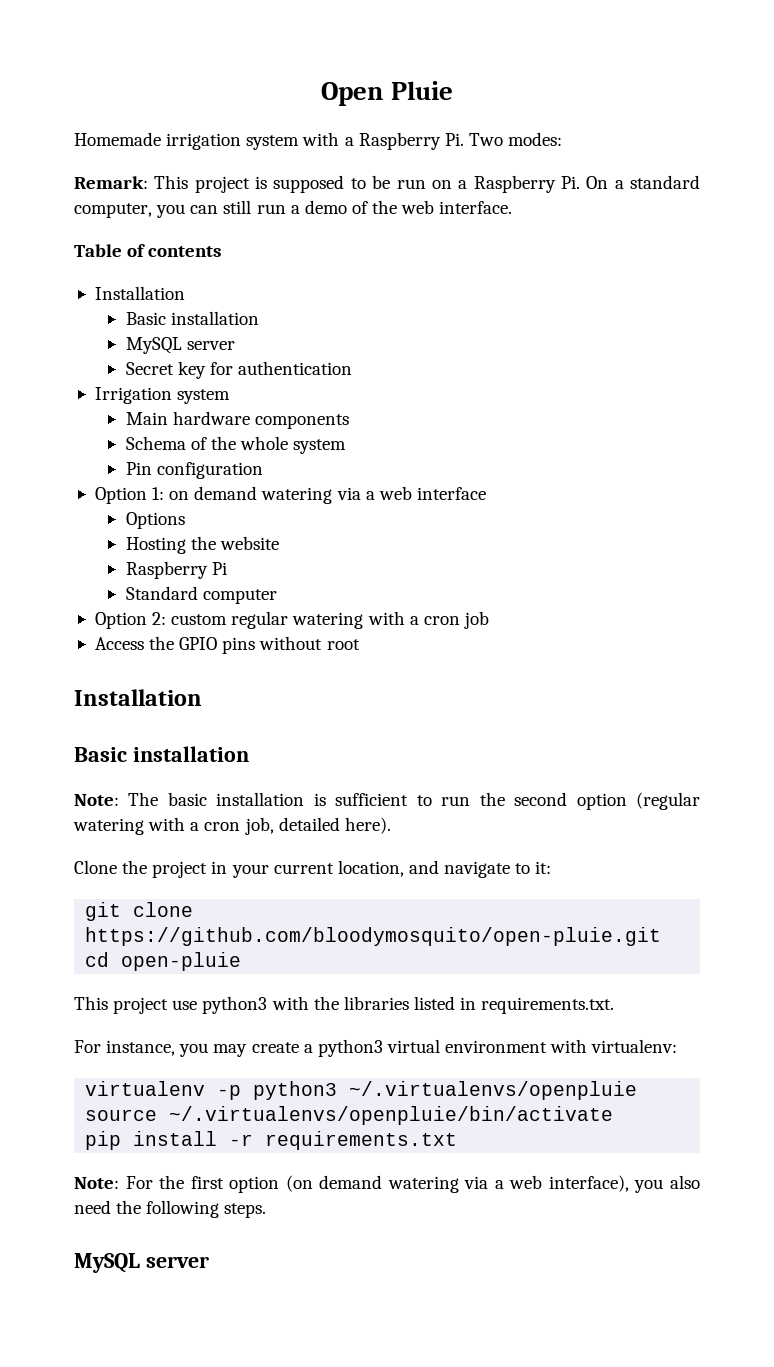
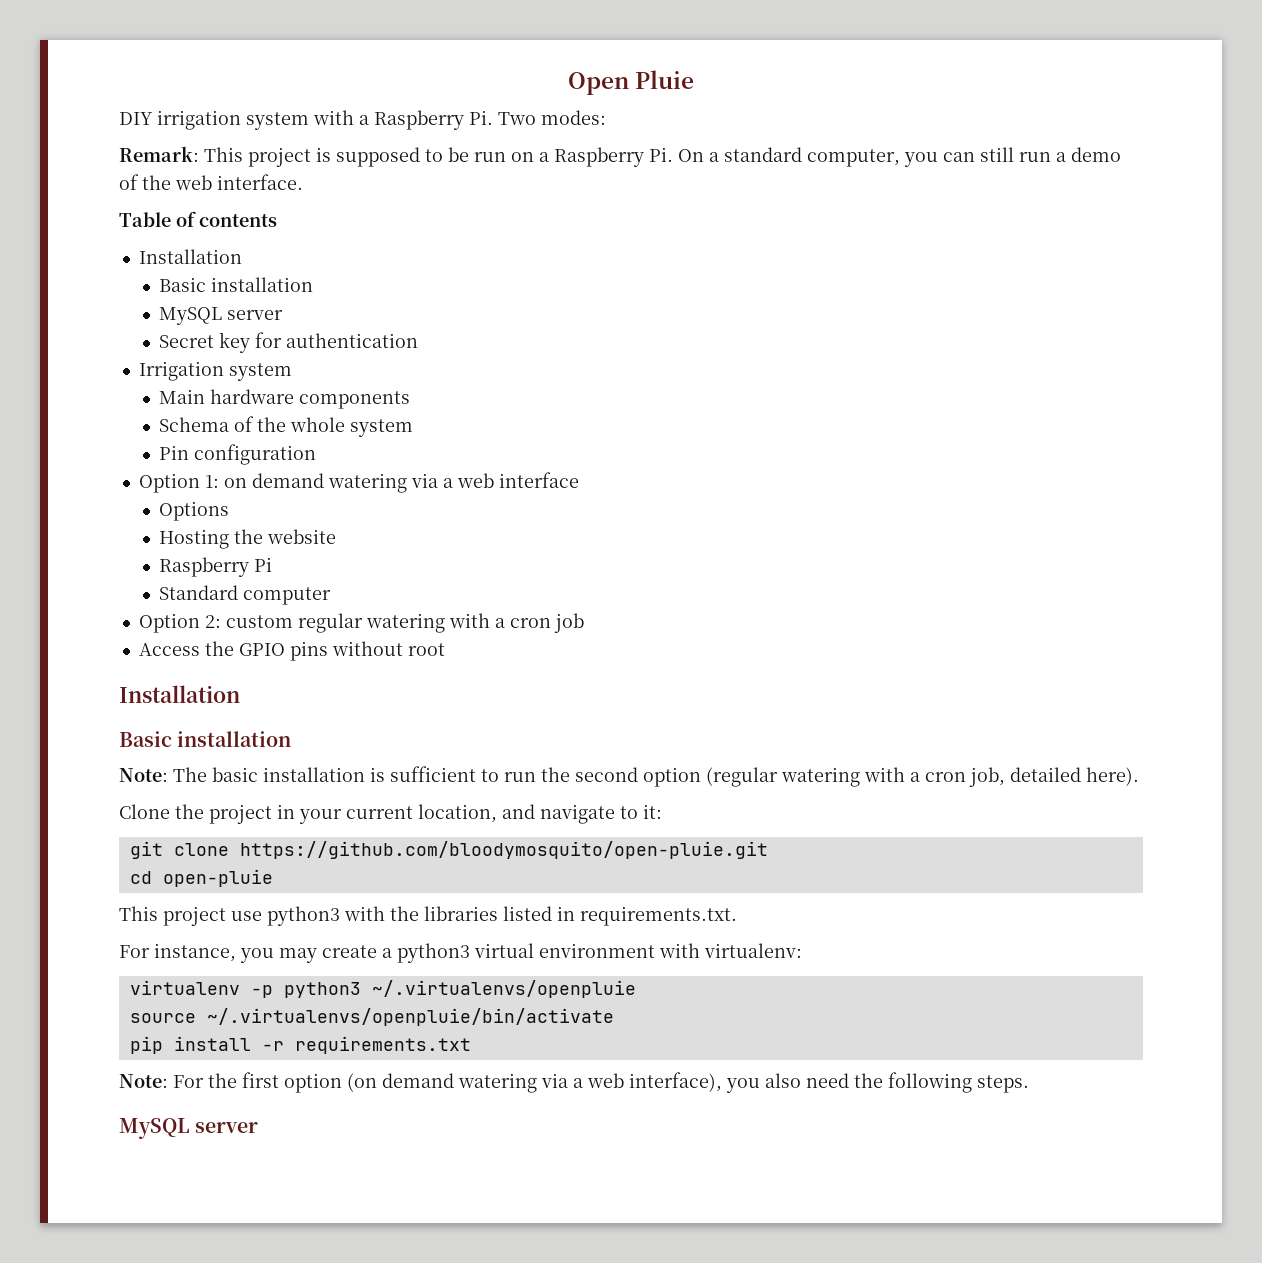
[74,132,161,146] Homemade -> [119,112,153,125] DIY

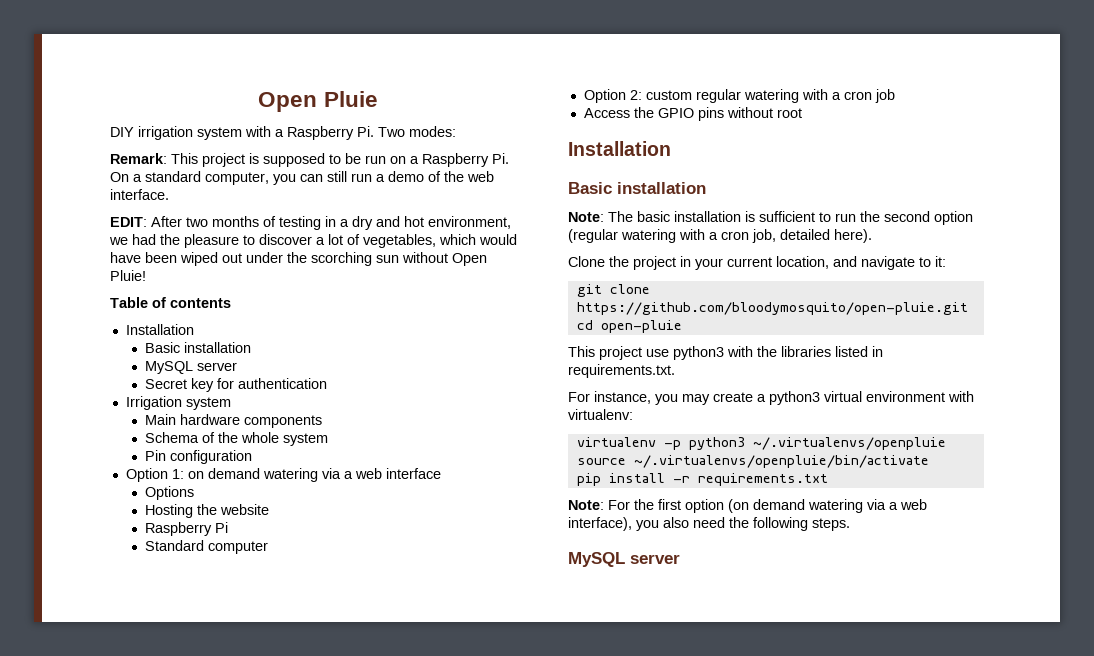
(303, 182) none -> [110,216,511,230] [109,234,517,248] [110,252,487,266] [110,270,146,281] // EDIT: After two months of testing in a dry and hot environment, we had the pleasure to discover a lot of vegetables, which would have been wiped out under the scorching sun without Open Pluie!

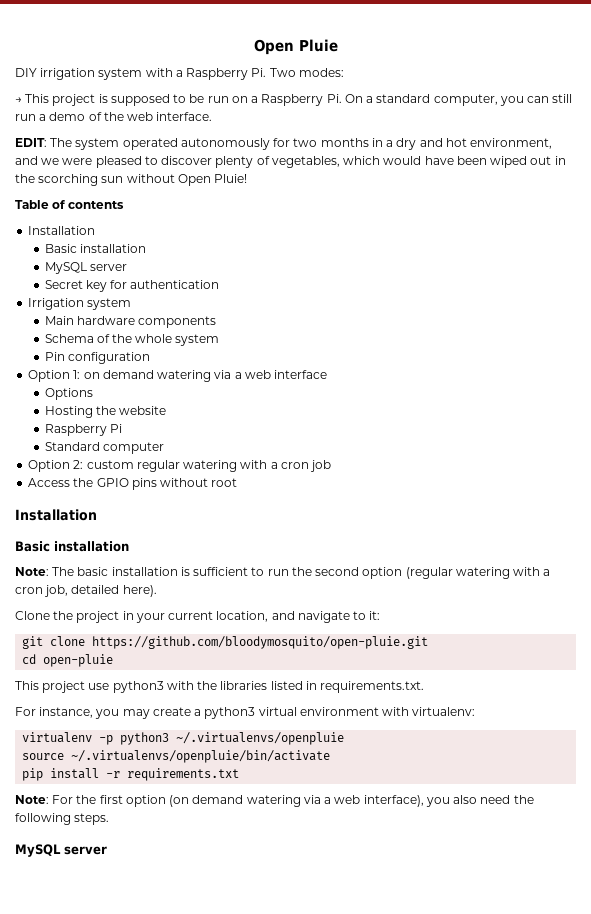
[110,153,167,164] Remark: -> [15,97,22,103] →
[151,216,321,230] After two months of testing -> [50,138,369,150] The system operated autonomously for two months
[109,234,343,248] we had the pleasure to discover a lot -> [15,156,254,168] and we were pleased to discover plenty
[246,252,283,263] under -> [554,156,566,165] in

